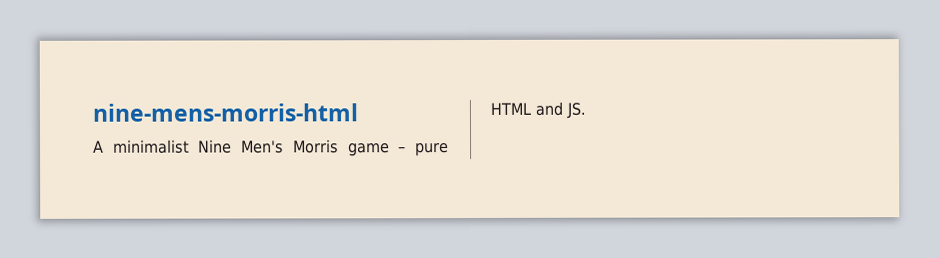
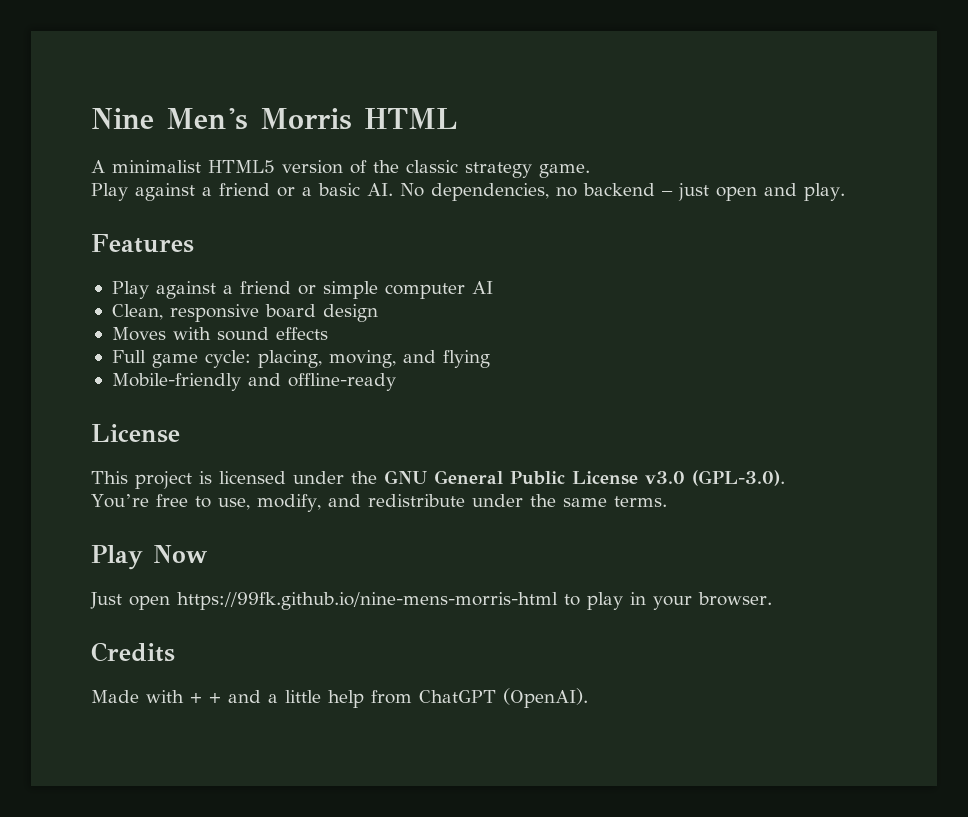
[92,103,358,122] [93,139,450,157] [490,101,586,119] nine-mens-morris-html // A minimalist Nine Men's Morris game – pure HTML and JS. -> [91,108,458,130] [91,160,590,178] [91,183,845,201] [91,234,194,253] [111,281,493,299] [111,304,378,322] [111,327,328,341] [111,350,490,368] [111,373,396,391] [91,424,180,443] [91,470,785,489] [91,494,667,512] [91,545,207,570] [90,592,772,610] [91,642,175,662] [91,688,588,708] Nine Men's Morris HTML // A minimalist HTML5 version of the classic strategy game. // Play against a friend or a basic AI. No dependencies, no backend – just open and play. // Features // Play against a friend or simple computer AI // Clean, responsive board design // Moves with sound effects // Full game cycle: placing, moving, and flying // Mobile-friendly and offline-ready // License // This project is licensed under the GNU General Public License v3.0 (GPL-3.0). // You’re free to use, modify, and redistribute under the same terms. // Play Now // Just open https://99fk.github.io/nine-mens-morris-html to play in your browser. // Credits // Made with + + and a little help from ChatGPT (OpenAI).

